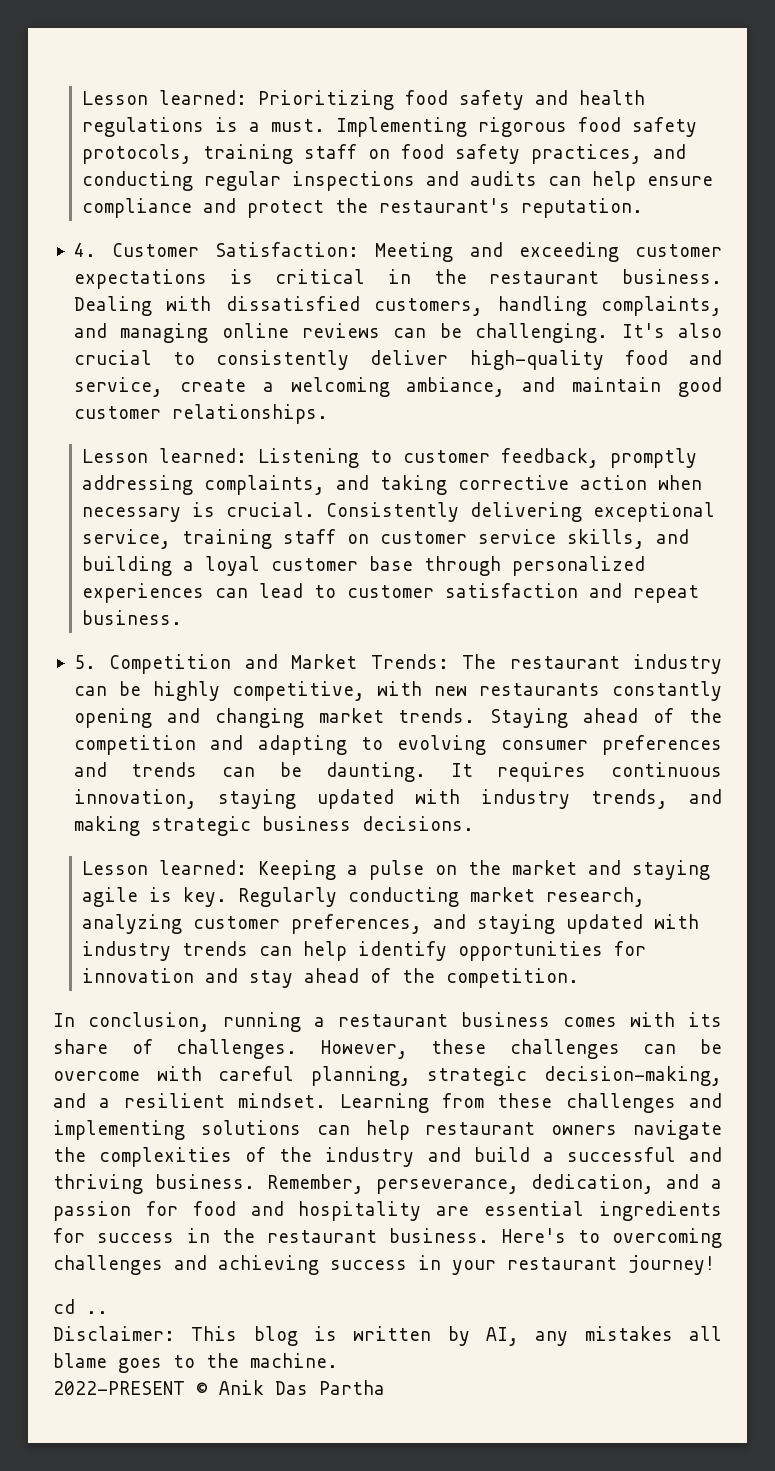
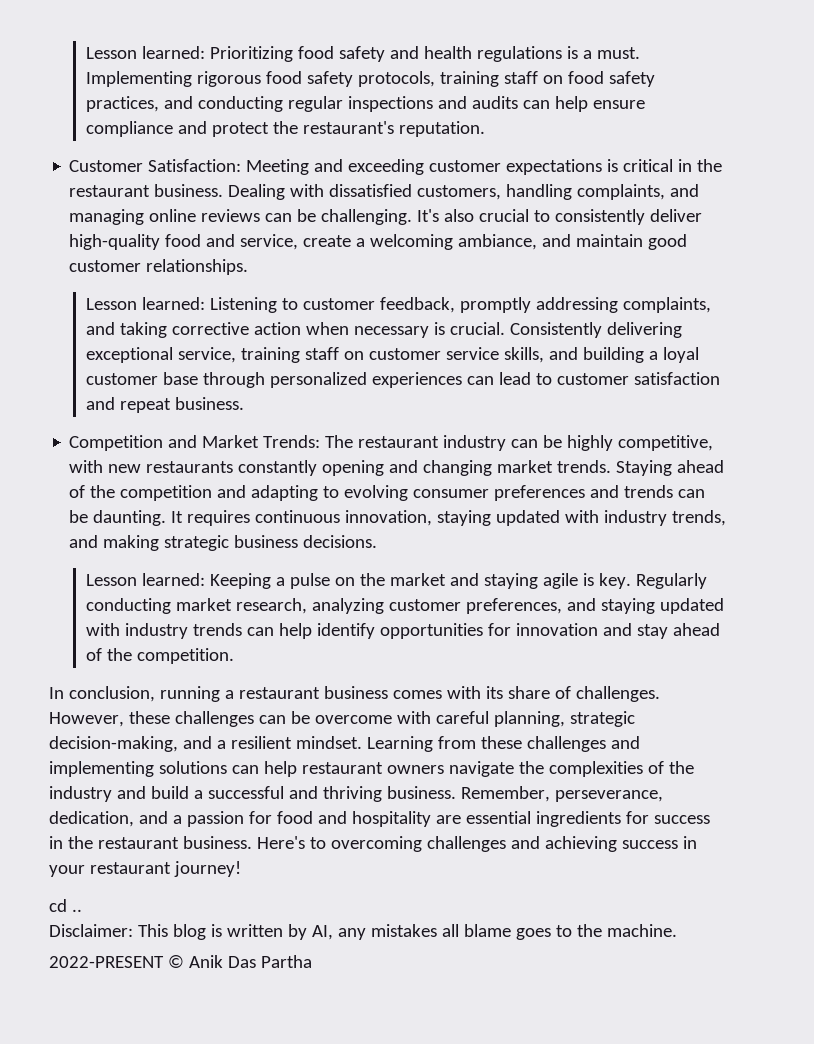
[73,243,96,257] 4. -> (485, 129) none
[73,655,96,669] 5. -> (244, 403) none

